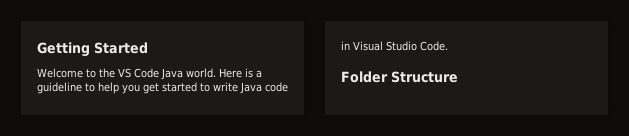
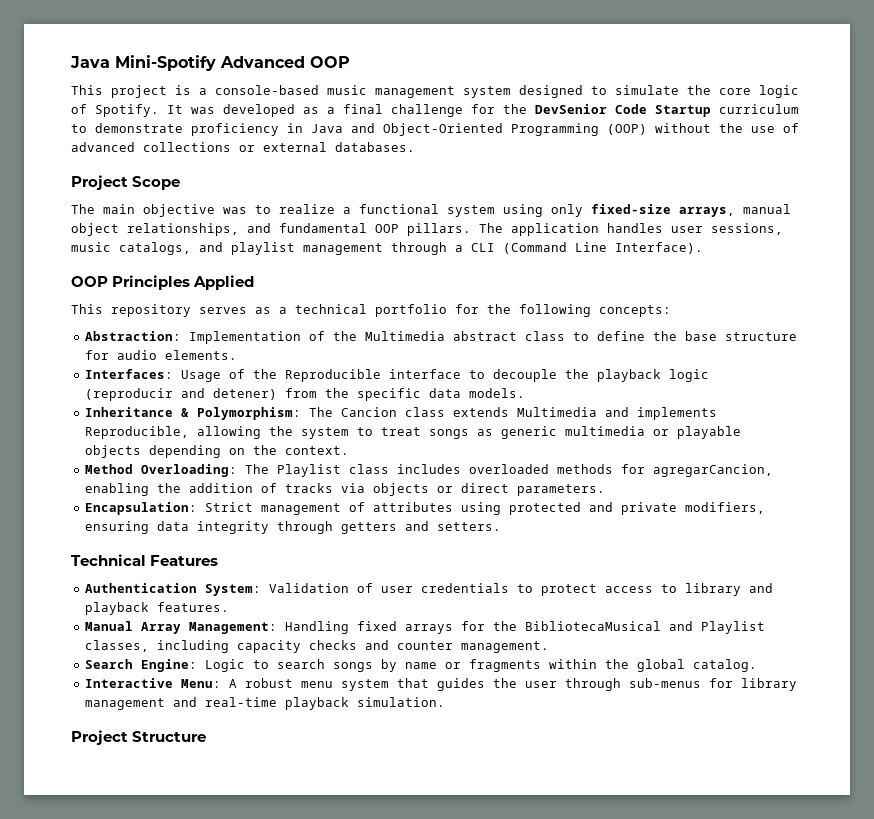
[37,42,148,57] [37,68,262,80] [37,82,288,94] [341,41,448,51] [341,71,388,83] Getting Started // Welcome to the VS Code Java world. Here is a guideline to help you get started to write Java code in Visual Studio Code. // Folder -> [70,55,350,71] [71,85,799,98] [71,104,799,117] [71,123,799,136] [71,142,415,152] [71,175,181,190] [71,204,791,217] [71,223,783,236] [71,242,703,255] [71,275,255,290] [71,304,671,317] [84,331,797,344] [84,350,237,360] [84,369,709,382] [84,388,525,401] [84,407,717,420] [84,426,741,439] [84,445,349,458] [84,464,773,477] [84,483,605,496] [84,502,765,515] [84,521,501,534] [71,554,219,566] [84,583,773,596] [84,602,229,615] [84,621,765,634] [84,640,549,653] [84,659,757,672] [84,678,797,691] [84,697,445,710] [71,730,128,745] Java Mini-Spotify Advanced OOP // This project is a console-based music management system designed to simulate the core logic of Spotify. It was developed as a final challenge for the DevSenior Code Startup curriculum to demonstrate proficiency in Java and Object-Oriented Programming (OOP) without the use of advanced collections or external databases. // Project Scope // The main objective was to realize a functional system using only fixed-size arrays, manual object relationships, and fundamental OOP pillars. The application handles user sessions, music catalogs, and playlist management through a CLI (Command Line Interface). // OOP Principles Applied // This repository serves as a technical portfolio for the following concepts: // Abstraction: Implementation of the Multimedia abstract class to define the base structure for audio elements. // Interfaces: Usage of the Reproducible interface to decouple the playback logic (reproducir and detener) from the specific data models. // Inheritance & Polymorphism: The Cancion class extends Multimedia and implements Reproducible, allowing the system to treat songs as generic multimedia or playable objects depending on the context. // Method Overloading: The Playlist class includes overloaded methods for agregarCancion, enabling the addition of tracks via objects or direct parameters. // Encapsulation: Strict management of attributes using protected and private modifiers, ensuring data integrity through getters and setters. // Technical Features // Authentication System: Validation of user credentials to protect access to library and playback features. // Manual Array Management: Handling fixed arrays for the BibliotecaMusical and Playlist classes, including capacity checks and counter management. // Search Engine: Logic to search songs by name or fragments within the global catalog. // Interactive Menu: A robust menu system that guides the user through sub-menus for library management and real-time playback simulation. // Project

